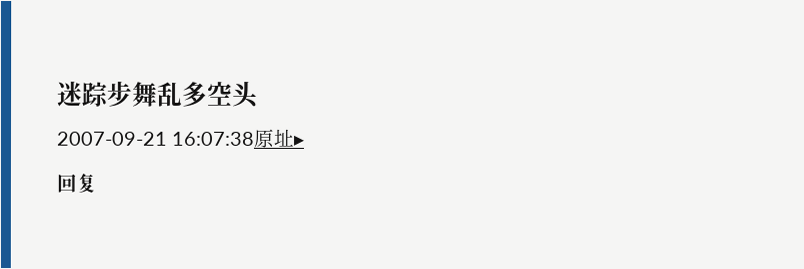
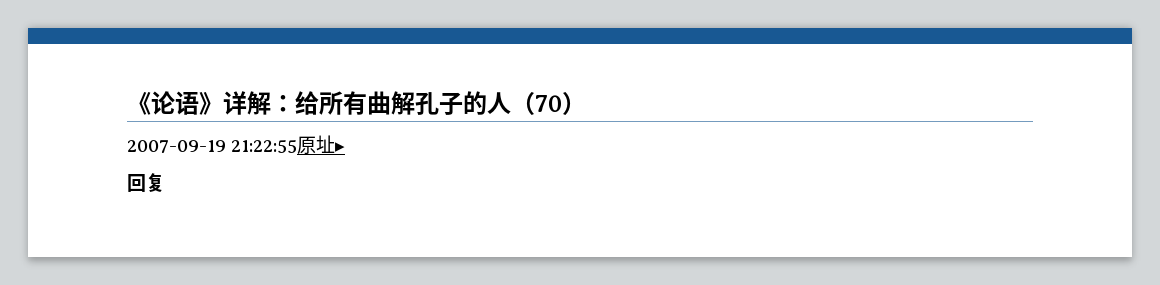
[57,81,260,108] [56,131,256,146] 迷踪步舞乱多空头 // 2007-09-21 16:07:38 -> [127,91,586,115] [127,140,298,153] 《论语》详解：给所有曲解孔子的人（70） // 2007-09-19 21:22:55

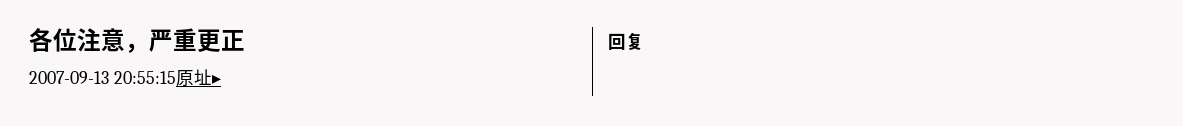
[127,91,586,115] [127,140,298,153] 《论语》详解：给所有曲解孔子的人（70） // 2007-09-19 21:22:55 -> [29,28,245,53] [29,71,176,84] 各位注意，严重更正 // 2007-09-13 20:55:15

